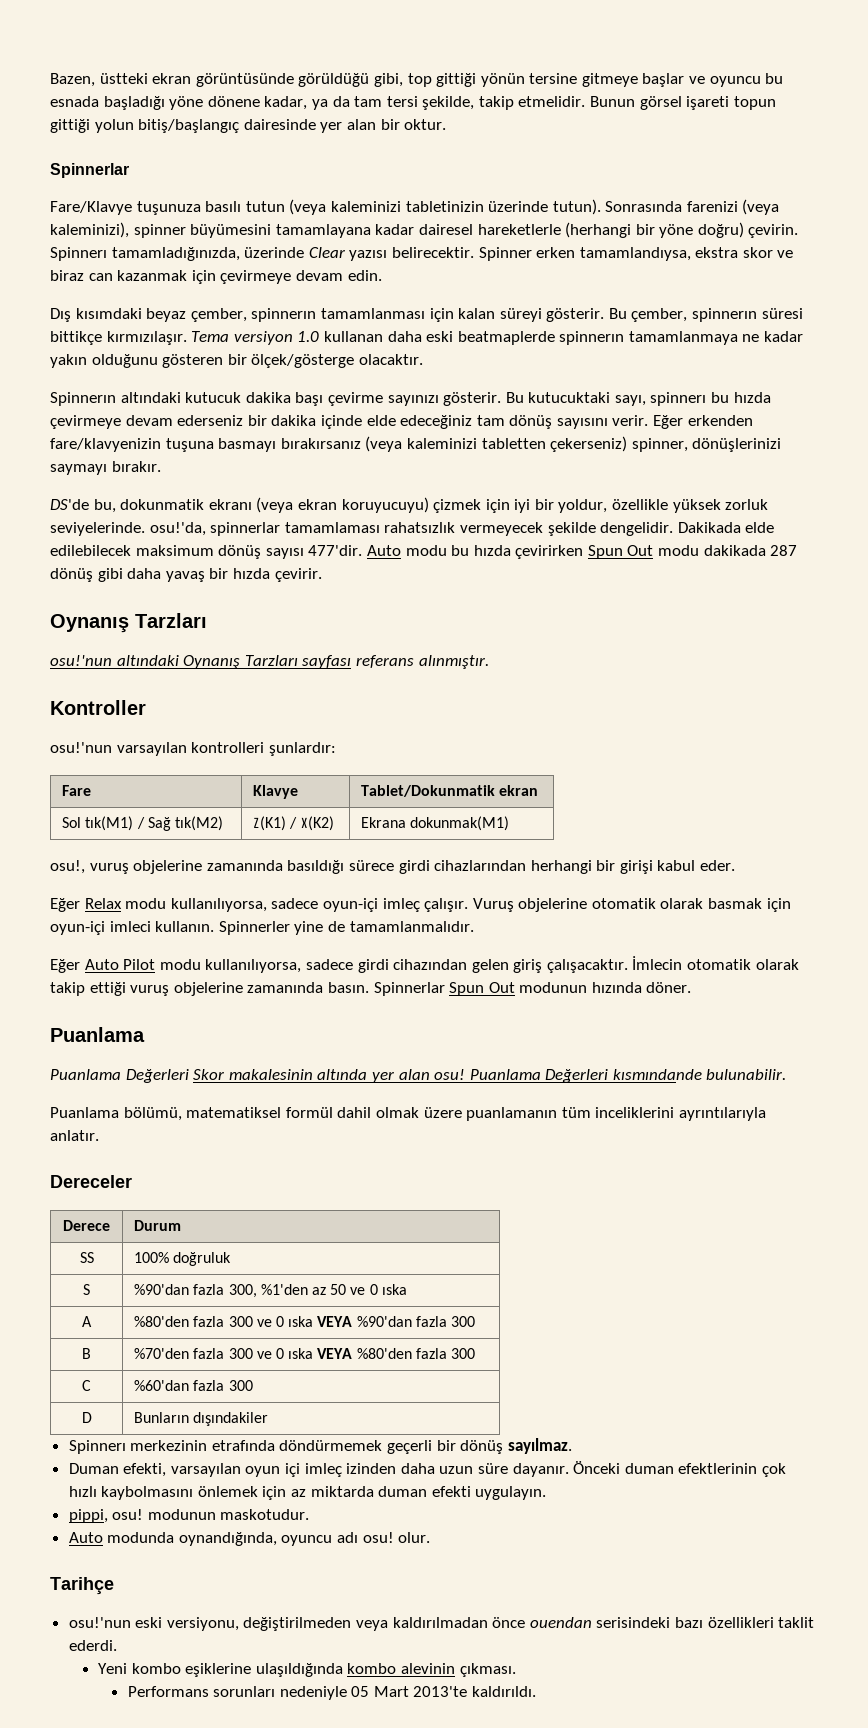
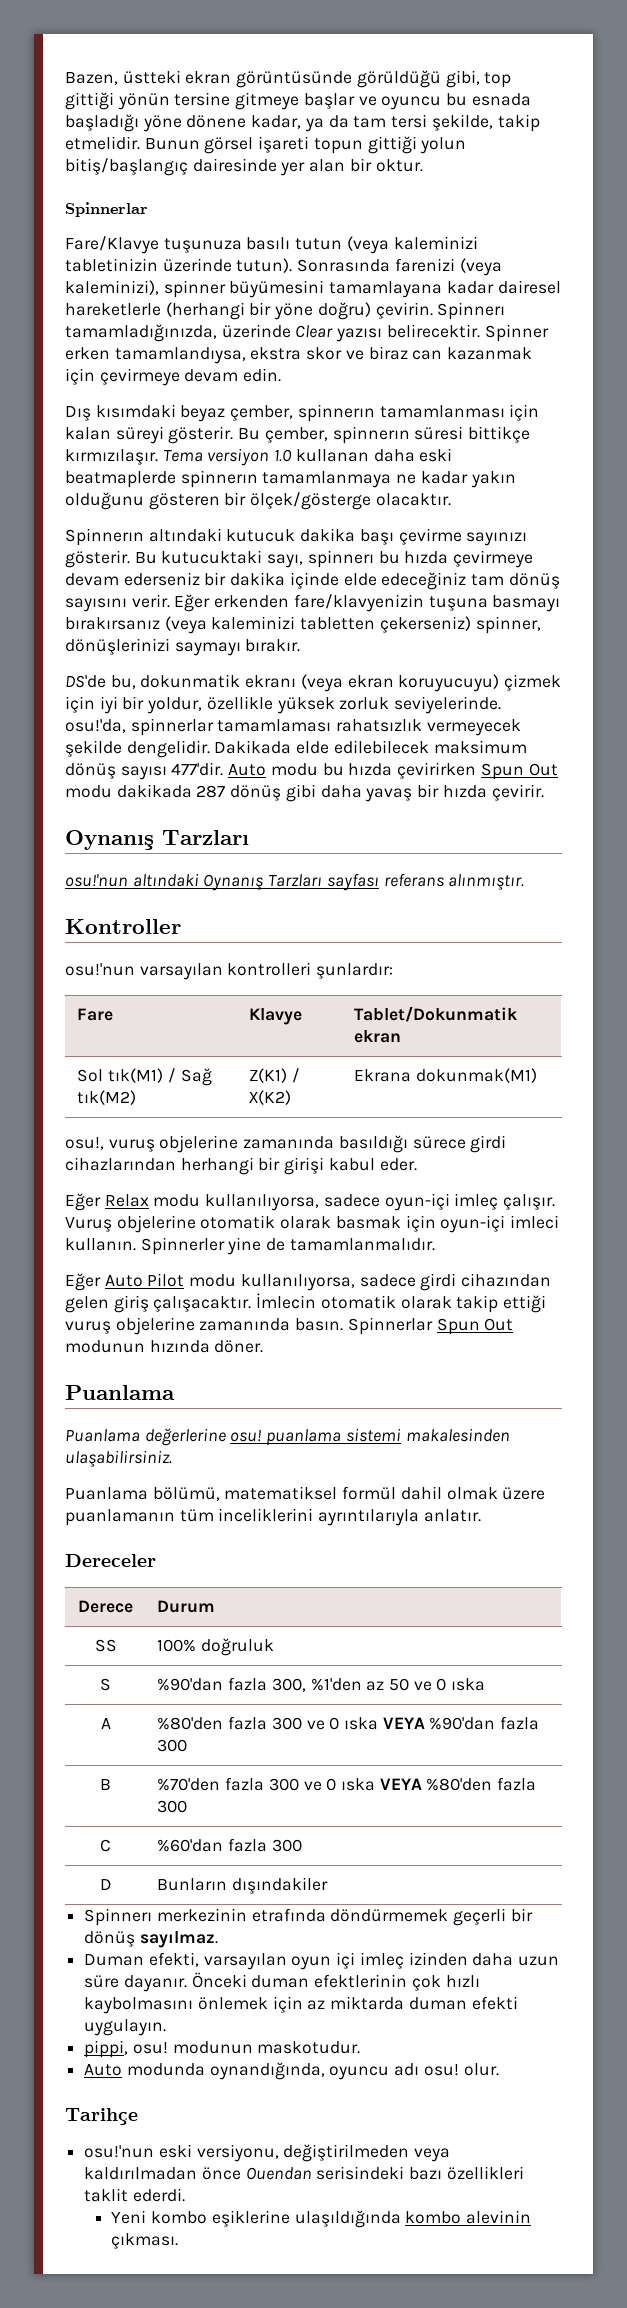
[125,1069,787,1083] Değerleri Skor makalesinin altında yer alan osu! Puanlama Değerleri kısmındande bulunabilir. -> [144,1428,510,1446] [65,1450,172,1467] değerlerine osu! puanlama sistemi makalesinden ulaşabilirsiniz.
[529,1617,592,1628] ouendan -> [245,2167,312,2180] Ouendan
[127,1686,537,1700] // Performans sorunları nedeniyle 05 Mart 2013'te kaldırıldı. -> (179, 2241) none

